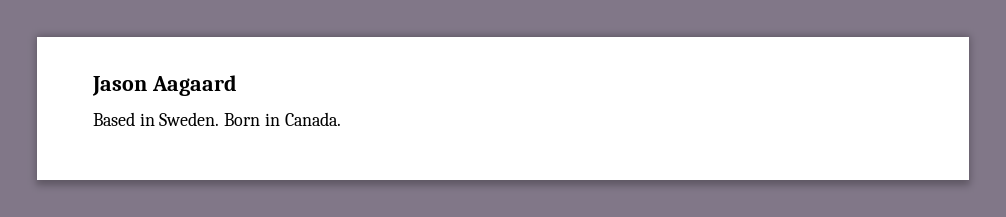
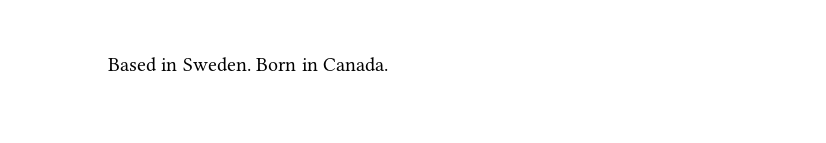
[92,75,237,96] Jason Aagaard // -> (108, 64) none

